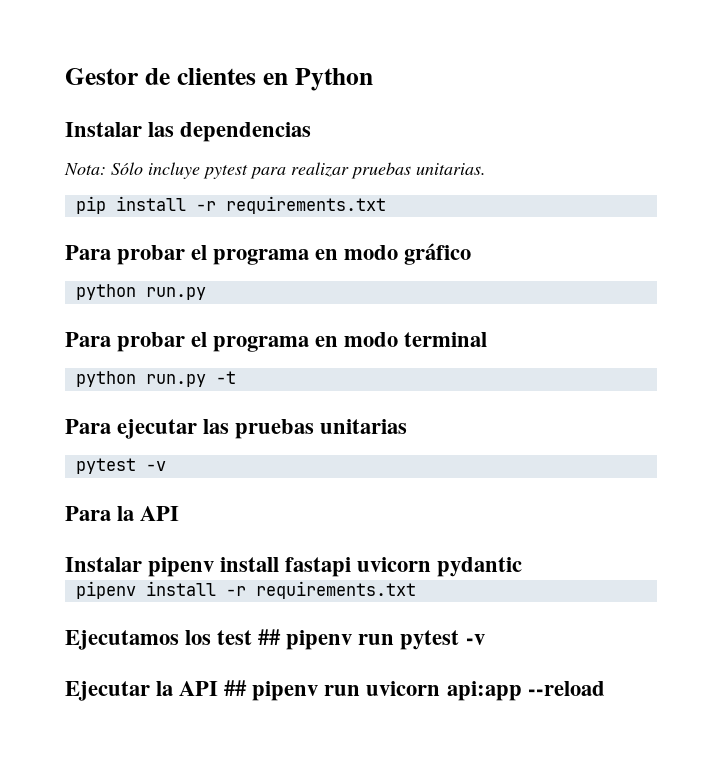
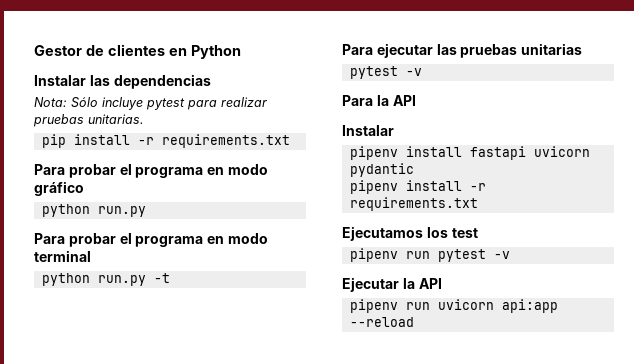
(142, 564) none -> (394, 130) //
[258,629,282,645] ## -> (478, 233) //
[224,680,248,696] ## -> (442, 283) //

